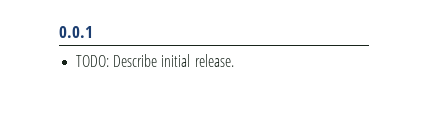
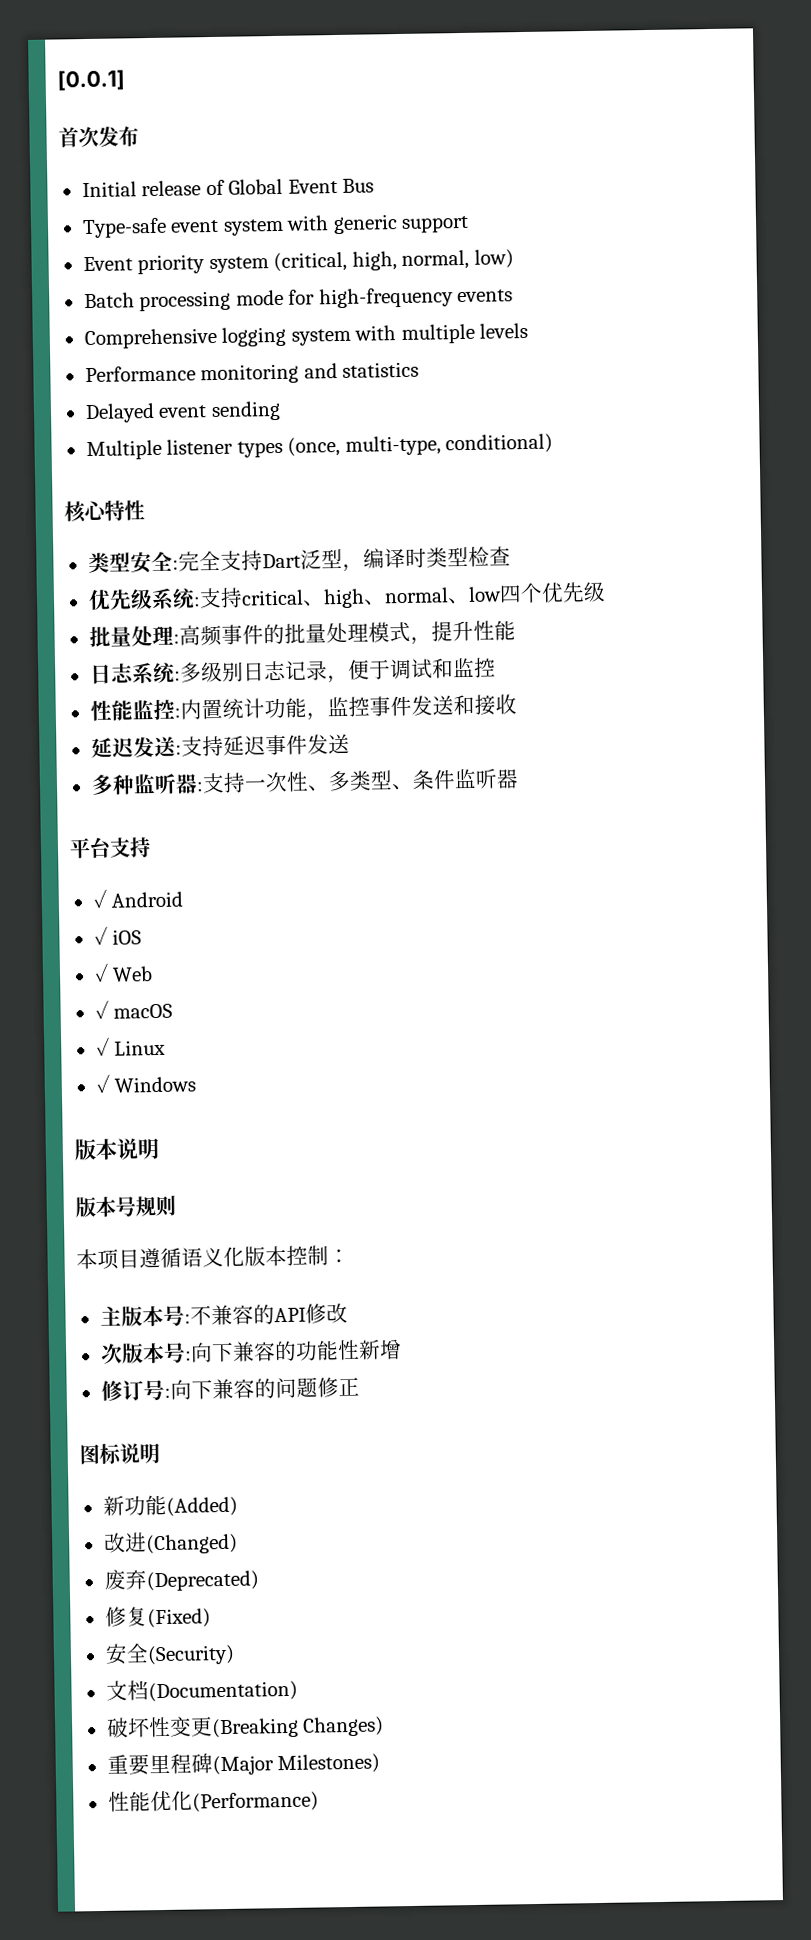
[59,26,93,38] [76,54,234,67] 0.0.1 // TODO: Describe initial release. -> [57,69,125,91] [58,126,139,148] [81,178,375,198] [81,214,470,239] [82,249,514,275] [83,287,514,312] [83,322,529,350] [84,361,420,385] [84,400,281,424] [85,433,554,461] [64,500,145,523] [87,546,511,574] [87,581,606,611] [88,620,516,648] [89,657,496,685] [89,694,517,722] [90,733,350,759] [90,768,519,796] [69,837,151,859] [92,889,184,909] [93,926,143,946] [93,963,154,983] [94,1000,174,1019] [95,1037,167,1056] [95,1074,197,1093] [74,1137,160,1161] [75,1195,176,1218] [76,1245,350,1270] [99,1302,348,1327] [99,1339,402,1364] [100,1377,360,1401] [79,1443,160,1465] [102,1494,238,1517] [102,1532,238,1555] [103,1569,259,1592] [104,1606,211,1629] [104,1643,235,1666] [105,1680,298,1703] [105,1716,385,1739] [106,1753,381,1776] [107,1790,319,1813] [0.0.1] // 首次发布 // Initial release of Global Event Bus // Type-safe event system with generic support // Event priority system (critical, high, normal, low) // Batch processing mode for high-frequency events // Comprehensive logging system with multiple levels // Performance monitoring and statistics // Delayed event sending // Multiple listener types (once, multi-type, conditional) // 核心特性 // 类型安全:完全支持Dart泛型，编译时类型检查 // 优先级系统:支持critical、high、normal、low四个优先级 // 批量处理:高频事件的批量处理模式，提升性能 // 日志系统:多级别日志记录，便于调试和监控 // 性能监控:内置统计功能，监控事件发送和接收 // 延迟发送:支持延迟事件发送 // 多种监听器:支持一次性、多类型、条件监听器 // 平台支持 // ✓ Android // ✓ iOS // ✓ Web // ✓ macOS // ✓ Linux // ✓ Windows // 版本说明 // 版本号规则 // 本项目遵循语义化版本控制： // 主版本号:不兼容的API修改 // 次版本号:向下兼容的功能性新增 // 修订号:向下兼容的问题修正 // 图标说明 // 新功能(Added) // 改进(Changed) // 废弃(Deprecated) // 修复(Fixed) // 安全(Security) // 文档(Documentation) // 破坏性变更(Breaking Changes) // 重要里程碑(Major Milestones) // 性能优化(Performance)

